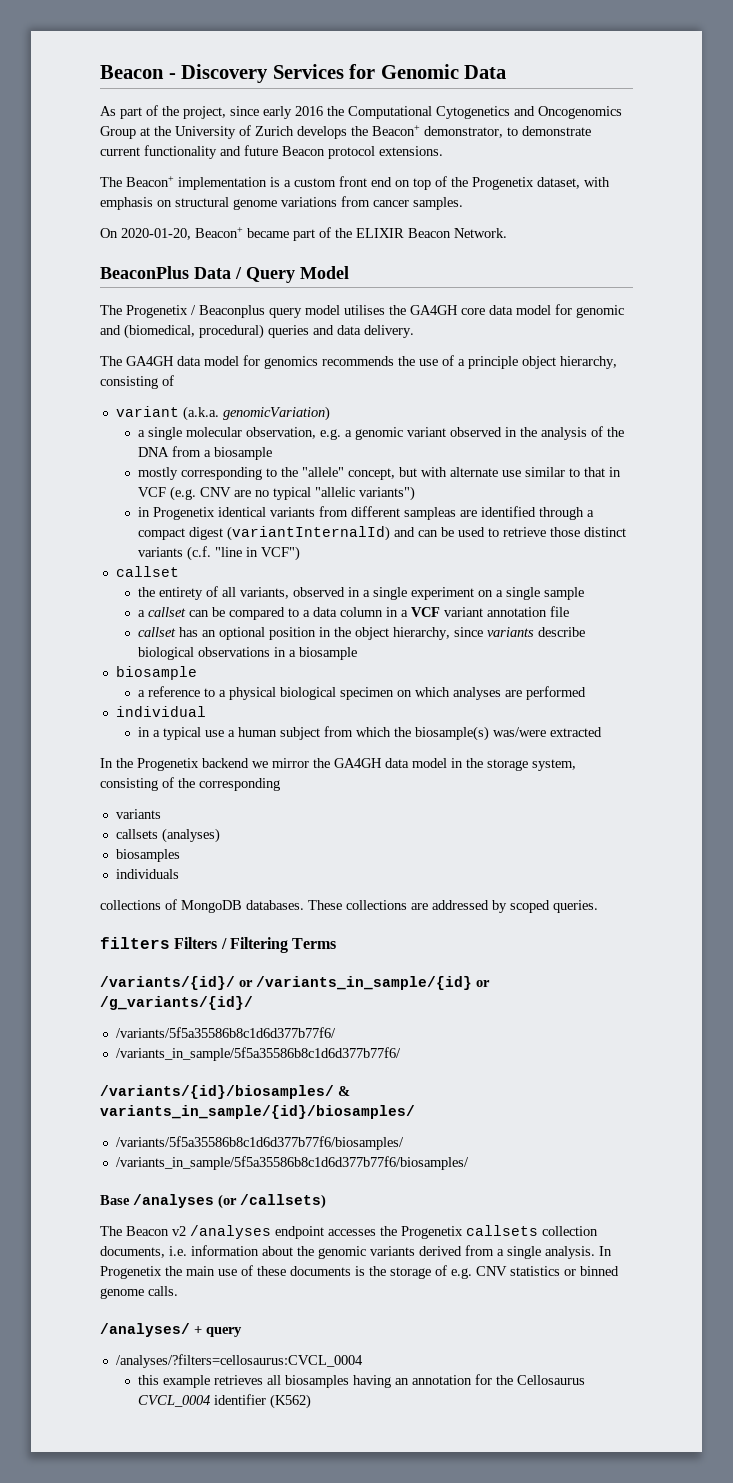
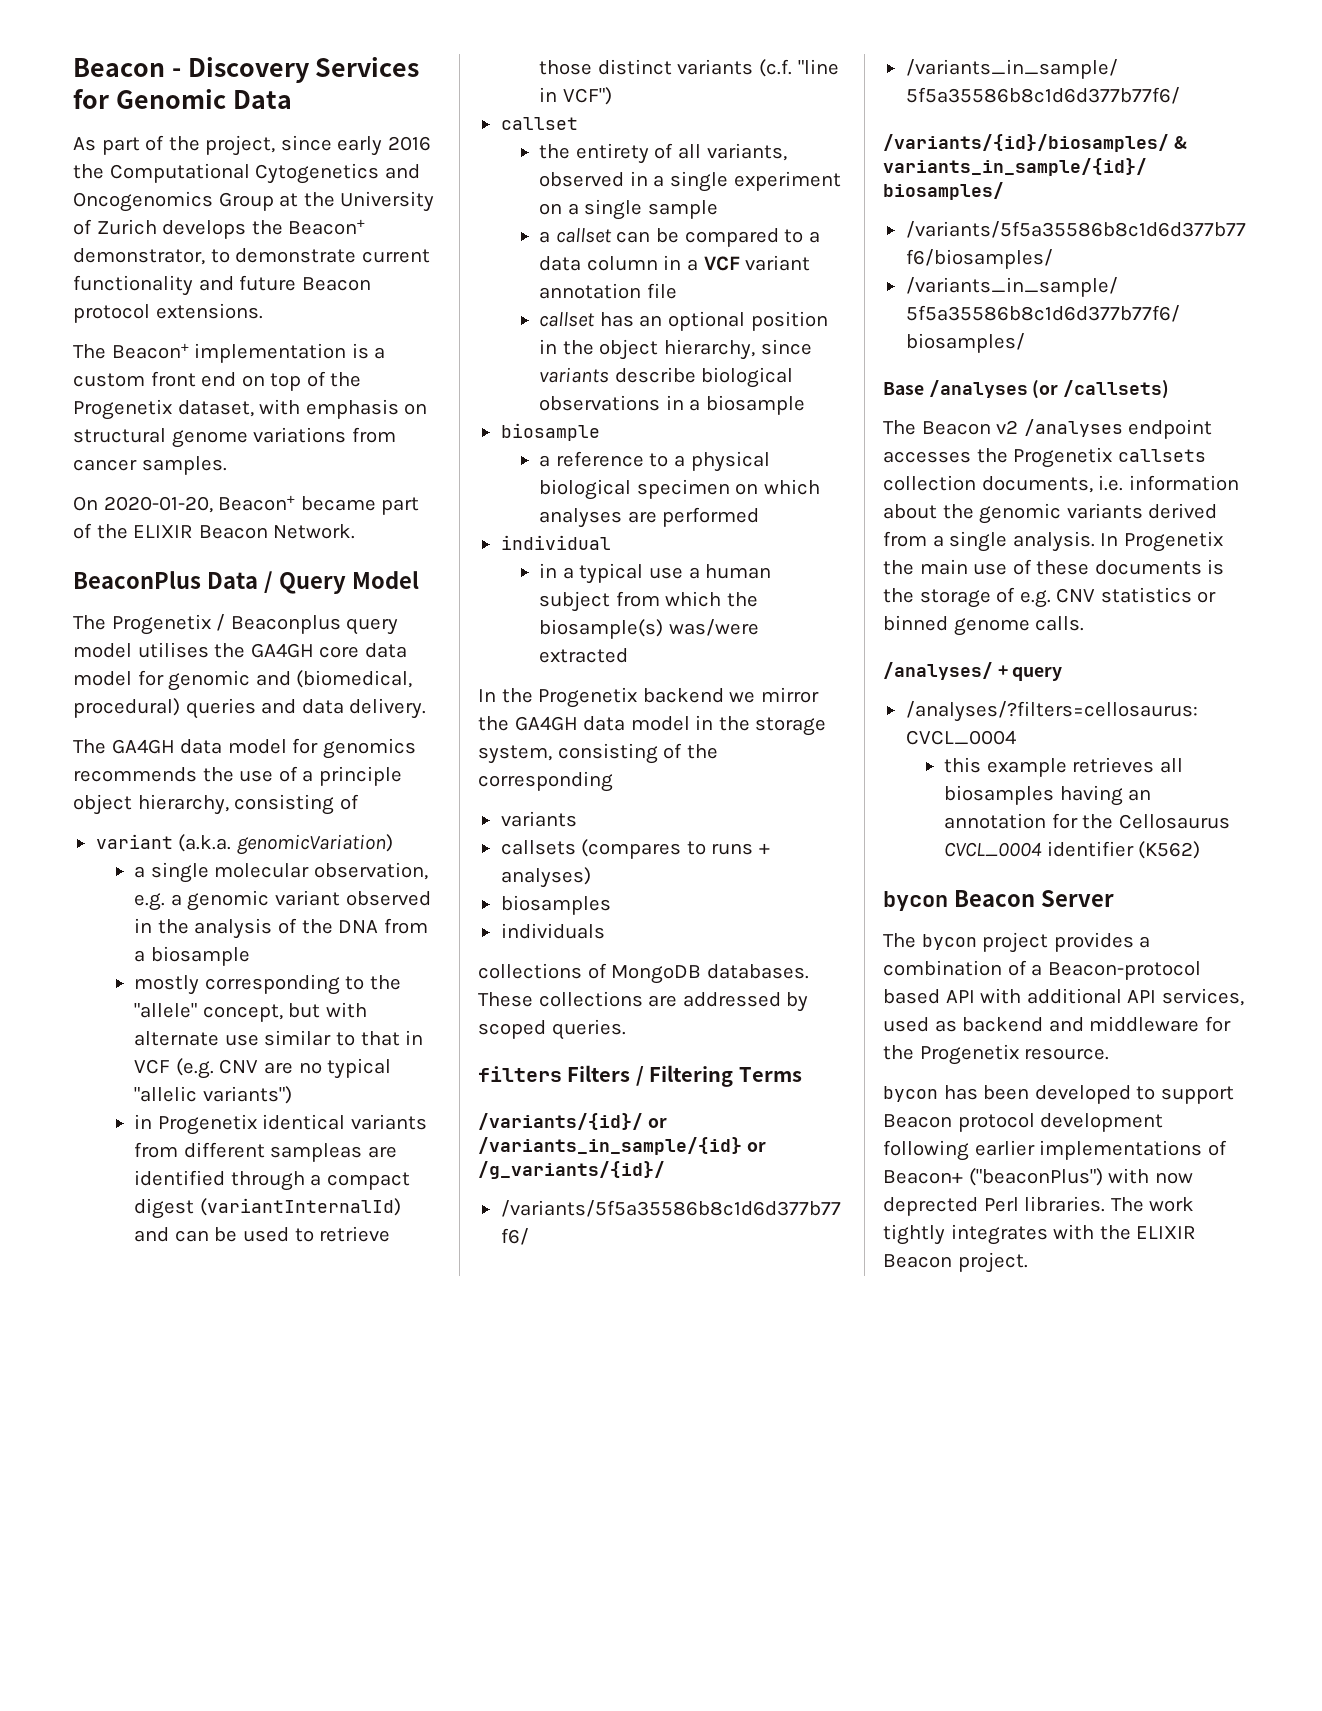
[161,828,220,843] (analyses) -> [581,839,770,859] [500,867,591,888] (compares to runs + analyses)
(312, 1401) none -> [883,890,1114,911] [883,932,1151,953] [883,960,1201,980] [883,988,1244,1006] [883,1016,1231,1032] [883,1044,1110,1065] [883,1085,1234,1104] [883,1113,1164,1132] [883,1140,1227,1161] [883,1168,1193,1186] [883,1196,1195,1216] [883,1224,1197,1245] [883,1252,1028,1273] // bycon Beacon Server // The bycon project provides a combination of a Beacon-protocol based API with additional API services, used as backend and middleware for the Progenetix resource. // bycon has been developed to support Beacon protocol development following earlier implementations of Beacon+ ("beaconPlus") with now deprected Perl libraries. The work tightly integrates with the ELIXIR Beacon project.

